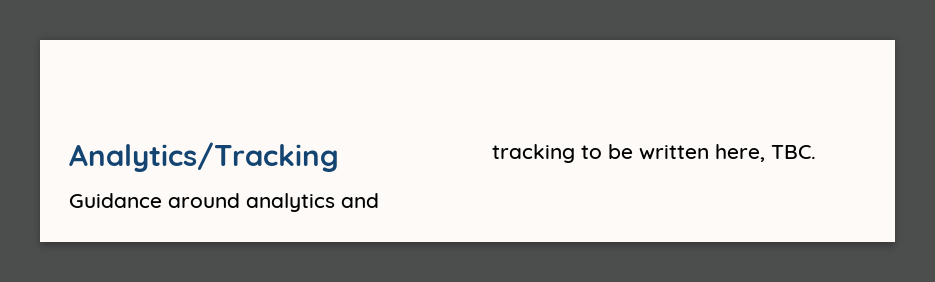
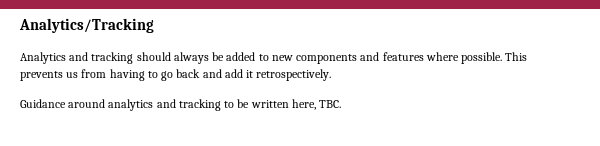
(339, 157) none -> [20,52,528,64] [20,69,332,81] // Analytics and tracking should always be added to new components and features where possible. This prevents us from having to go back and add it retrospectively.

